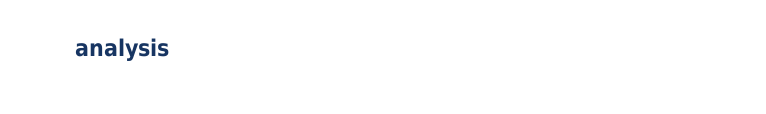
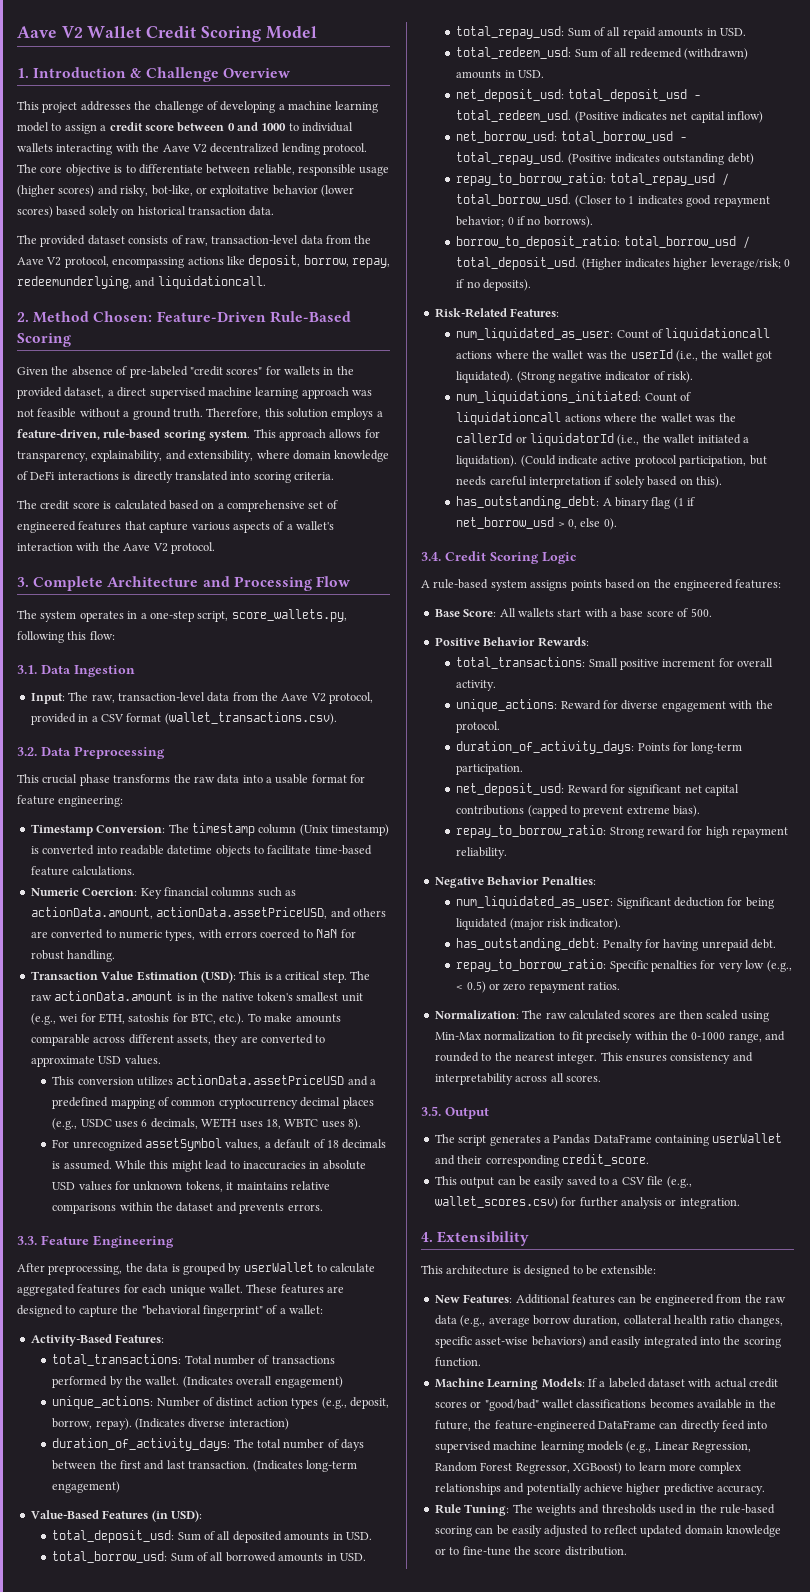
[75,38,169,61] analysis -> [17,26,317,42] [17,67,290,82] [17,101,379,113] [17,122,354,134] [17,143,367,155] [17,164,390,176] [17,185,354,197] [17,206,275,218] [17,235,372,247] [17,255,390,268] [17,276,266,289] [17,311,351,323] [17,333,71,347] [17,366,354,378] [17,387,372,399] [17,408,383,420] [17,429,380,441] [17,450,390,462] [17,471,334,483] [17,500,338,512] [17,521,334,533] [17,542,215,554] [17,576,350,591] [17,609,347,622] [17,631,115,643] [17,665,135,677] [30,692,374,704] [30,712,337,725] [17,746,165,759] [17,774,366,786] [17,795,124,807] [30,823,389,836] [30,845,372,857] [30,866,136,876] [30,887,296,899] [30,907,386,919] [30,929,356,941] [30,950,116,962] [30,971,371,983] [30,991,363,1002] [30,1013,341,1025] [30,1034,326,1046] [30,1055,161,1067] [52,1075,377,1086] [52,1097,374,1109] [52,1118,362,1130] [52,1138,387,1151] [52,1160,366,1172] [52,1181,330,1192] [52,1202,323,1214] [17,1235,174,1248] [17,1262,376,1275] [17,1284,344,1296] [17,1305,323,1317] [30,1334,165,1346] [52,1354,335,1366] [52,1376,343,1388] [52,1396,389,1409] [52,1418,289,1430] [52,1438,365,1451] [52,1460,357,1472] [52,1481,121,1493] [30,1510,202,1522] [52,1530,372,1543] [52,1551,366,1563] [456,26,746,39] [456,47,749,60] [456,70,545,79] [456,89,701,102] [456,110,764,123] [456,131,687,143] [456,152,754,165] [456,173,729,186] [456,194,770,207] [456,216,593,228] [456,236,750,249] [456,257,791,270] [456,279,532,291] [434,308,560,318] [456,328,771,341] [456,349,773,362] [456,371,694,383] [456,391,692,404] [456,412,736,425] [456,433,749,446] [456,455,767,467] [456,476,722,488] [456,496,696,509] [456,517,617,530] [421,551,576,564] [421,579,782,591] [434,608,712,618] [434,637,589,647] [456,657,774,670] [456,680,497,691] [456,699,773,712] [456,721,501,733] [456,741,743,754] [456,764,524,775] [456,783,740,796] [456,805,701,817] [456,825,789,838] [456,847,508,859] [434,876,596,888] [456,896,774,909] [456,918,622,930] [456,938,777,951] [456,959,792,972] [456,981,621,993] [434,1010,769,1022] [434,1031,786,1043] [434,1052,753,1064] [434,1073,601,1085] [421,1106,489,1119] [434,1133,783,1146] [434,1154,649,1167] [434,1176,692,1188] [434,1196,740,1209] [421,1231,530,1246] [421,1265,657,1277] [434,1294,787,1306] [434,1315,783,1327] [434,1336,781,1348] [434,1357,481,1367] [434,1378,779,1390] [434,1399,776,1411] [434,1420,768,1432] [434,1441,751,1453] [434,1462,742,1474] [434,1483,765,1495] [434,1504,776,1516] [434,1525,782,1537] [434,1546,627,1556] Aave V2 Wallet Credit Scoring Model // 1. Introduction & Challenge Overview // This project addresses the challenge of developing a machine learning model to assign a credit score between 0 and 1000 to individual wallets interacting with the Aave V2 decentralized lending protocol. The core objective is to differentiate between reliable, responsible usage (higher scores) and risky, bot-like, or exploitative behavior (lower scores) based solely on historical transaction data. // The provided dataset consists of raw, transaction-level data from the Aave V2 protocol, encompassing actions like deposit, borrow, repay, redeemunderlying, and liquidationcall. // 2. Method Chosen: Feature-Driven Rule-Based Scoring // Given the absence of pre-labeled "credit scores" for wallets in the provided dataset, a direct supervised machine learning approach was not feasible without a ground truth. Therefore, this solution employs a feature-driven, rule-based scoring system. This approach allows for transparency, explainability, and extensibility, where domain knowledge of DeFi interactions is directly translated into scoring criteria. // The credit score is calculated based on a comprehensive set of engineered features that capture various aspects of a wallet's interaction with the Aave V2 protocol. // 3. Complete Architecture and Processing Flow // The system operates in a one-step script, score_wallets.py, following this flow: // 3.1. Data Ingestion // Input: The raw, transaction-level data from the Aave V2 protocol, provided in a CSV format (wallet_transactions.csv). // 3.2. Data Preprocessing // This crucial phase transforms the raw data into a usable format for feature engineering: // Timestamp Conversion: The timestamp column (Unix timestamp) is converted into readable datetime objects to facilitate time-based feature calculations. // Numeric Coercion: Key financial columns such as actionData.amount, actionData.assetPriceUSD, and others are converted to numeric types, with errors coerced to NaN for robust handling. // Transaction Value Estimation (USD): This is a critical step. The raw actionData.amount is in the native token's smallest unit (e.g., wei for ETH, satoshis for BTC, etc.). To make amounts comparable across different assets, they are converted to approximate USD values. // This conversion utilizes actionData.assetPriceUSD and a predefined mapping of common cryptocurrency decimal places (e.g., USDC uses 6 decimals, WETH uses 18, WBTC uses 8). // For unrecognized assetSymbol values, a default of 18 decimals is assumed. While this might lead to inaccuracies in absolute USD values for unknown tokens, it maintains relative comparisons within the dataset and prevents errors. // 3.3. Feature Engineering // After preprocessing, the data is grouped by userWallet to calculate aggregated features for each unique wallet. These features are designed to capture the "behavioral fingerprint" of a wallet: // Activity-Based Features: // total_transactions: Total number of transactions performed by the wallet. (Indicates overall engagement) // unique_actions: Number of distinct action types (e.g., deposit, borrow, repay). (Indicates diverse interaction) // duration_of_activity_days: The total number of days between the first and last transaction. (Indicates long-term engagement) // Value-Based Features (in USD): // total_deposit_usd: Sum of all deposited amounts in USD. // total_borrow_usd: Sum of all borrowed amounts in USD. // total_repay_usd: Sum of all repaid amounts in USD. // total_redeem_usd: Sum of all redeemed (withdrawn) amounts in USD. // net_deposit_usd: total_deposit_usd - total_redeem_usd. (Positive indicates net capital inflow) // net_borrow_usd: total_borrow_usd - total_repay_usd. (Positive indicates outstanding debt) // repay_to_borrow_ratio: total_repay_usd / total_borrow_usd. (Closer to 1 indicates good repayment behavior; 0 if no borrows). // borrow_to_deposit_ratio: total_borrow_usd / total_deposit_usd. (Higher indicates higher leverage/risk; 0 if no deposits). // Risk-Related Features: // num_liquidated_as_user: Count of liquidationcall actions where the wallet was the userId (i.e., the wallet got liquidated). (Strong negative indicator of risk). // num_liquidations_initiated: Count of liquidationcall actions where the wallet was the callerId or liquidatorId (i.e., the wallet initiated a liquidation). (Could indicate active protocol participation, but needs careful interpretation if solely based on this). // has_outstanding_debt: A binary flag (1 if net_borrow_usd > 0, else 0). // 3.4. Credit Scoring Logic // A rule-based system assigns points based on the engineered features: // Base Score: All wallets start with a base score of 500. // Positive Behavior Rewards: // total_transactions: Small positive increment for overall activity. // unique_actions: Reward for diverse engagement with the protocol. // duration_of_activity_days: Points for long-term participation. // net_deposit_usd: Reward for significant net capital contributions (capped to prevent extreme bias). // repay_to_borrow_ratio: Strong reward for high repayment reliability. // Negative Behavior Penalties: // num_liquidated_as_user: Significant deduction for being liquidated (major risk indicator). // has_outstanding_debt: Penalty for having unrepaid debt. // repay_to_borrow_ratio: Specific penalties for very low (e.g., < 0.5) or zero repayment ratios. // Normalization: The raw calculated scores are then scaled using Min-Max normalization to fit precisely within the 0-1000 range, and rounded to the nearest integer. This ensures consistency and interpretability across all scores. // 3.5. Output // The script generates a Pandas DataFrame containing userWallet and their corresponding credit_score. // This output can be easily saved to a CSV file (e.g., wallet_scores.csv) for further analysis or integration. // 4. Extensibility // This architecture is designed to be extensible: // New Features: Additional features can be engineered from the raw data (e.g., average borrow duration, collateral health ratio changes, specific asset-wise behaviors) and easily integrated into the scoring function. // Machine Learning Models: If a labeled dataset with actual credit scores or "good/bad" wallet classifications becomes available in the future, the feature-engineered DataFrame can directly feed into supervised machine learning models (e.g., Linear Regression, Random Forest Regressor, XGBoost) to learn more complex relationships and potentially achieve higher predictive accuracy. // Rule Tuning: The weights and thresholds used in the rule-based scoring can be easily adjusted to reflect updated domain knowledge or to fine-tune the score distribution.

